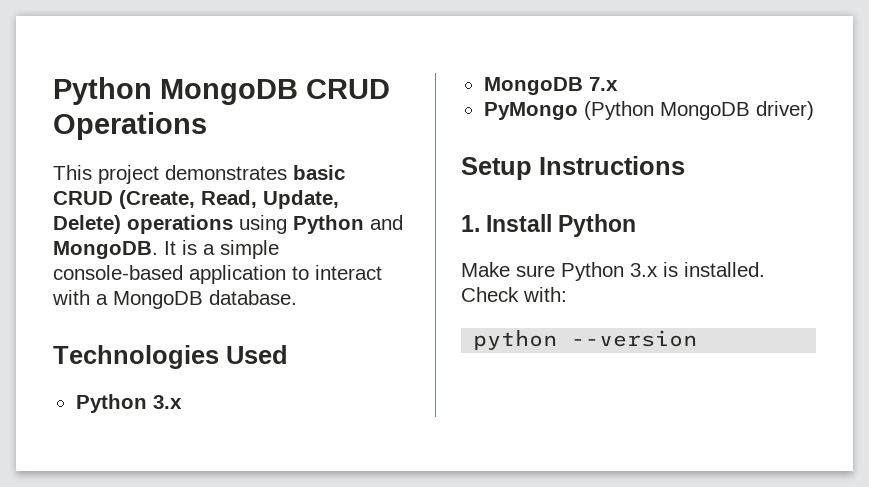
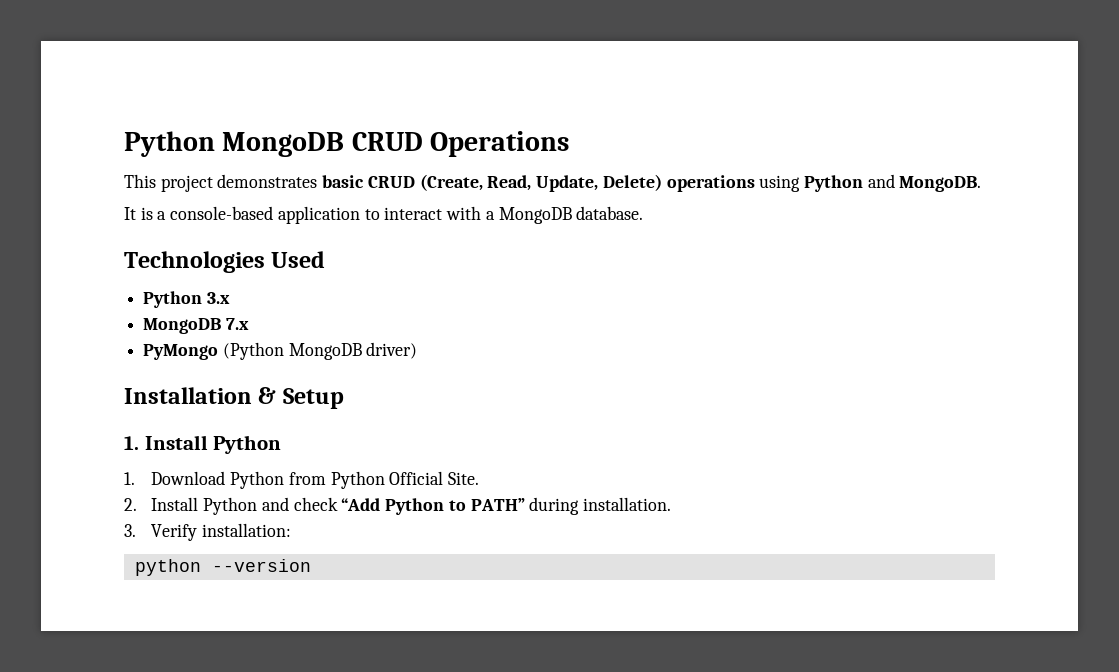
(158, 250) none -> (982, 184) //
[220,240,279,259] simple -> (167, 215) none
(814, 110) none -> [124,387,277,404] Installation &
[539,156,685,175] Instructions -> (344, 398) none
[461,262,765,281] [461,287,567,302] Make sure Python 3.x is installed. Check with: -> [124,471,480,489] [124,497,671,515] [124,523,292,541] 1. Download Python from Python Official Site. // 2. Install Python and check “Add Python to PATH” during installation. // 3. Verify installation:

